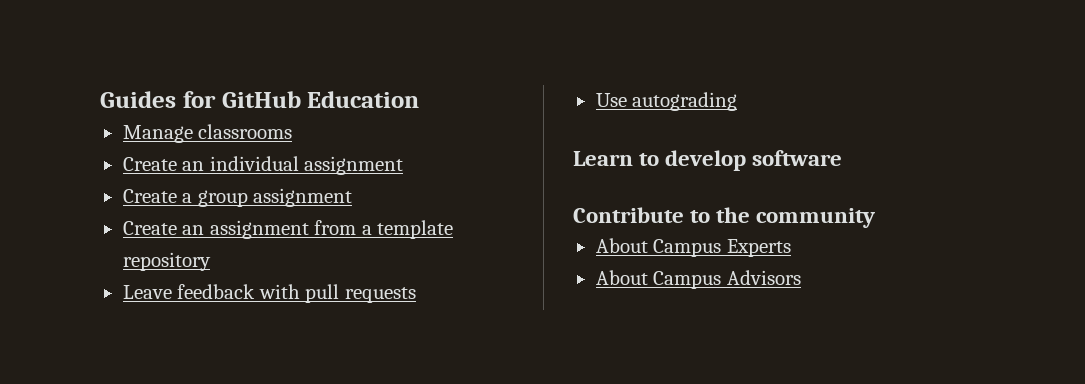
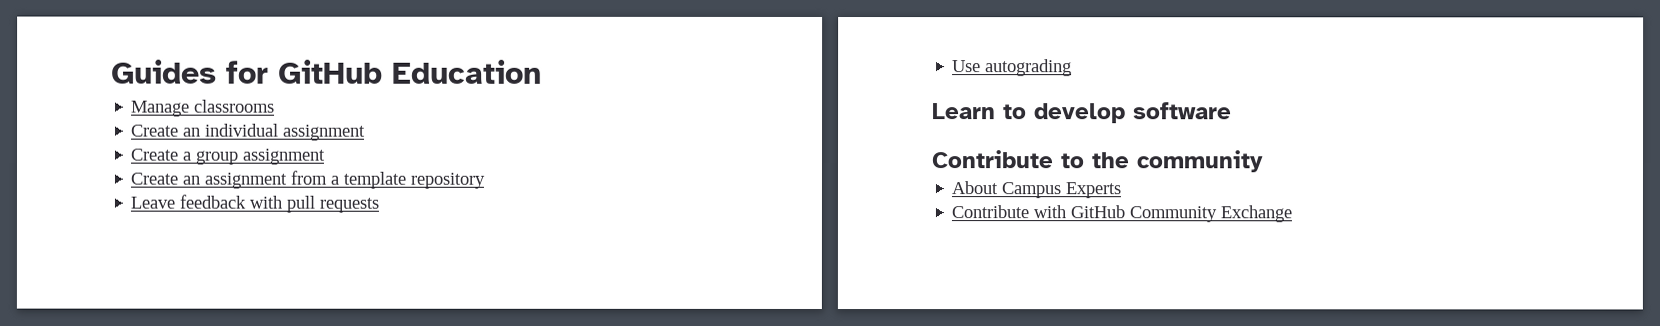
[595,270,801,289] About Campus Advisors -> [951,205,1293,223] Contribute with GitHub Community Exchange

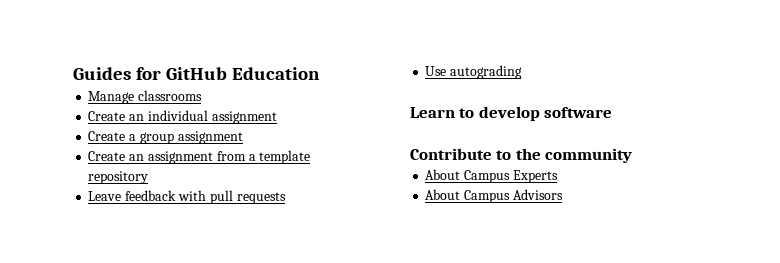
[951,205,1293,223] Contribute with GitHub Community Exchange -> [425,189,563,203] About Campus Advisors

